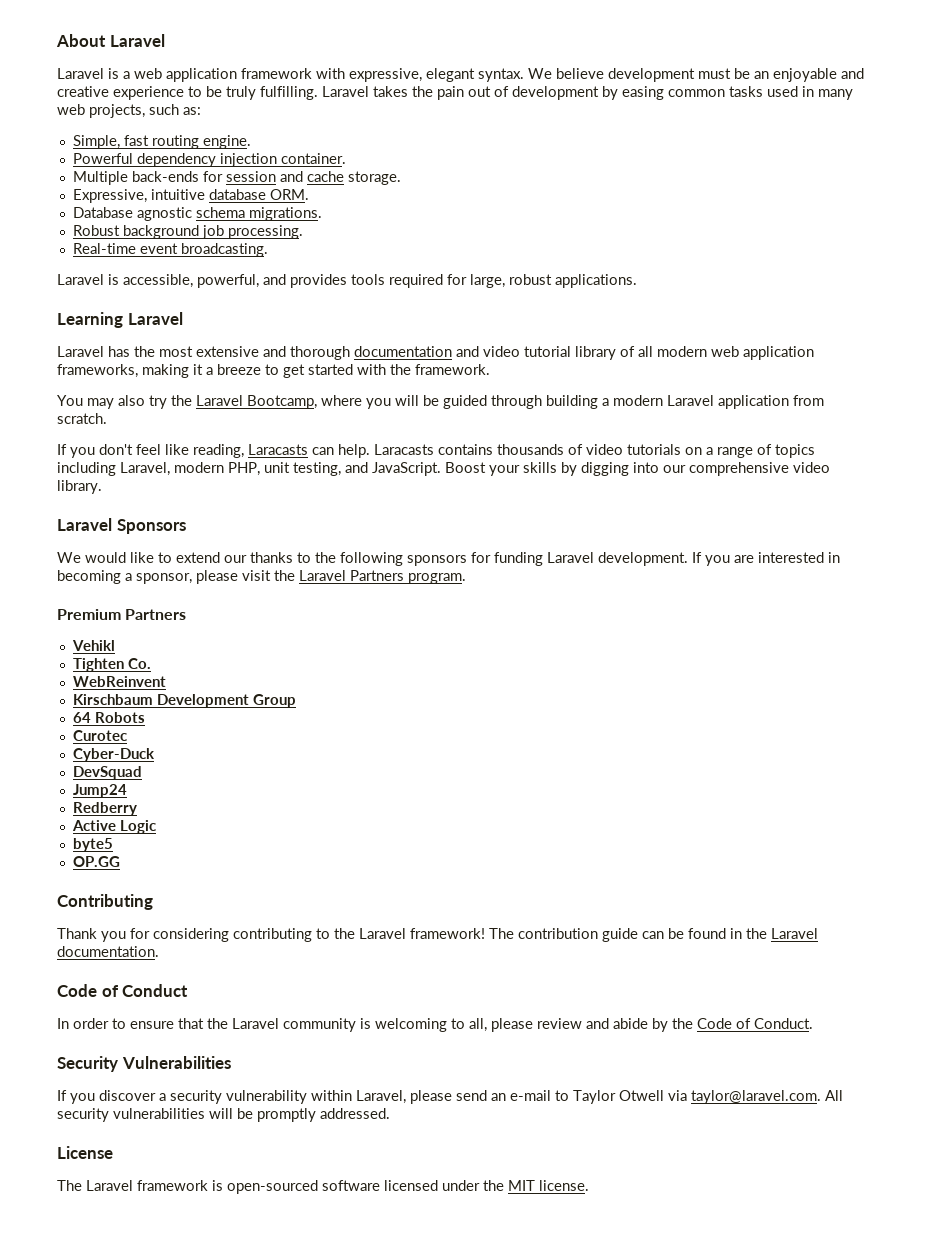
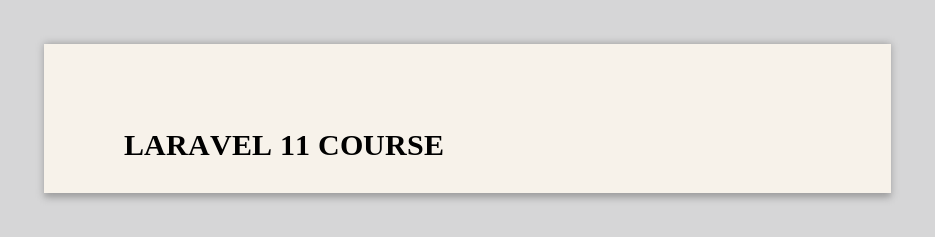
[56,34,165,47] [57,68,864,82] [57,86,853,100] [57,104,201,118] [72,135,251,149] [72,153,346,167] [72,171,401,185] [72,189,309,203] [72,207,322,221] [72,225,303,239] [72,243,268,257] [57,274,637,288] [57,312,183,328] [57,346,814,360] [57,364,490,378] [57,395,824,409] [57,413,107,424] [57,444,815,458] [57,462,830,476] [57,480,102,494] [57,518,186,534] [57,552,840,566] [57,570,466,584] [57,609,187,620] [71,640,115,651] [72,658,151,672] [72,676,166,687] [72,694,296,708] [72,712,145,723] [72,730,127,741] [72,748,155,762] [72,766,142,780] [72,784,127,798] [72,802,137,816] [71,820,156,834] [72,838,113,852] [72,856,120,867] [57,894,153,910] [57,928,818,942] [57,946,159,957] [57,984,189,997] [57,1018,813,1032] [57,1056,231,1072] [57,1090,843,1104] [57,1108,390,1122] [57,1146,113,1159] [57,1180,589,1194] About Laravel // Laravel is a web application framework with expressive, elegant syntax. We believe development must be an enjoyable and creative experience to be truly fulfilling. Laravel takes the pain out of development by easing common tasks used in many web projects, such as: // Simple, fast routing engine. // Powerful dependency injection container. // Multiple back-ends for session and cache storage. // Expressive, intuitive database ORM. // Database agnostic schema migrations. // Robust background job processing. // Real-time event broadcasting. // Laravel is accessible, powerful, and provides tools required for large, robust applications. // Learning Laravel // Laravel has the most extensive and thorough documentation and video tutorial library of all modern web application frameworks, making it a breeze to get started with the framework. // You may also try the Laravel Bootcamp, where you will be guided through building a modern Laravel application from scratch. // If you don't feel like reading, Laracasts can help. Laracasts contains thousands of video tutorials on a range of topics including Laravel, modern PHP, unit testing, and JavaScript. Boost your skills by digging into our comprehensive video library. // Laravel Sponsors // We would like to extend our thanks to the following sponsors for funding Laravel development. If you are interested in becoming a sponsor, please visit the Laravel Partners program. // Premium Partners // Vehikl // Tighten Co. // WebReinvent // Kirschbaum Development Group // 64 Robots // Curotec // Cyber-Duck // DevSquad // Jump24 // Redberry // Active Logic // byte5 // OP.GG // Contributing // Thank you for considering contributing to the Laravel framework! The contribution guide can be found in the Laravel documentation. // Code of Conduct // In order to ensure that the Laravel community is welcoming to all, please review and abide by the Code of Conduct. // Security Vulnerabilities // If you discover a security vulnerability within Laravel, please send an e-mail to Taylor Otwell via taylor@laravel.com. All security vulnerabilities will be promptly addressed. // License // The Laravel framework is open-sourced software licensed under the MIT license. -> [124,136,445,155] LARAVEL 11 COURSE

